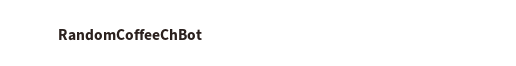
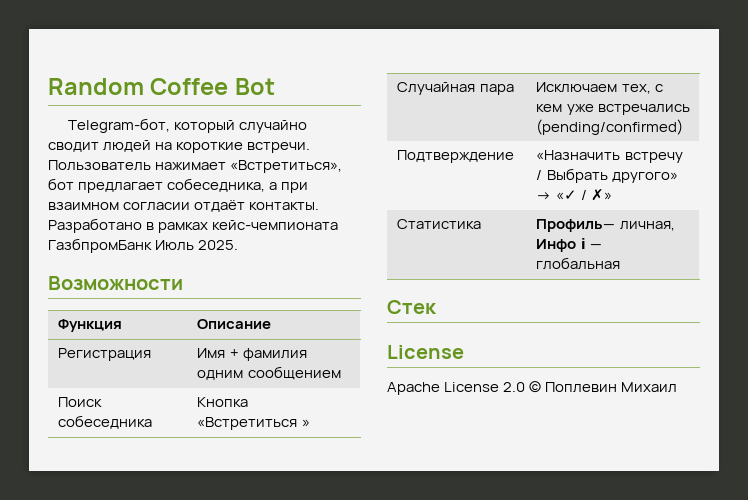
[58,29,202,41] RandomCoffeeChBot -> [48,78,275,95] [67,118,307,133] [48,140,311,153] [48,160,343,173] [48,178,309,193] [48,200,320,212] [48,218,339,233] [48,238,239,253] [48,276,183,290] [58,319,123,332] [197,319,272,329] [58,348,152,361] [197,348,307,361] [197,366,341,380] [58,397,103,407] [58,415,153,429] [197,397,249,407] [197,417,310,430] [397,82,514,95] [536,82,663,94] [536,104,690,115] [536,119,684,135] [397,150,515,163] [536,150,683,163] [536,168,678,183] [536,189,612,201] [397,219,482,229] [536,219,675,232] [536,238,602,252] [536,257,621,270] [387,300,437,314] [387,345,464,359] [387,381,678,395] Random Coffee Bot // Telegram-бот, который случайно сводит людей на короткие встречи. Пользователь нажимает «Встретиться», бот предлагает собеседника, а при взаимном согласии отдаёт контакты. Разработано в рамках кейс-чемпионата ГазбпромБанк Июль 2025. // Возможности // Функция | Описание // Регистрация | Имя + фамилия одним сообщением // Поиск собеседника | Кнопка «Встретиться » // Случайная пара | Исключаем тех, с кем уже встречались (pending/confirmed) // Подтверждение | «Назначить встречу / Выбрать другого» → «✓ / ✗» // Статистика | Профиль— личная, Инфо ℹ — глобальная // Стек // License // Apache License 2.0 © Поплевин Михаил

